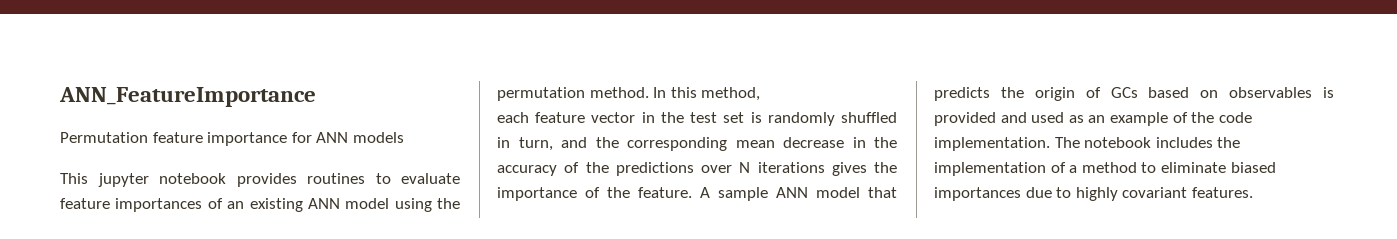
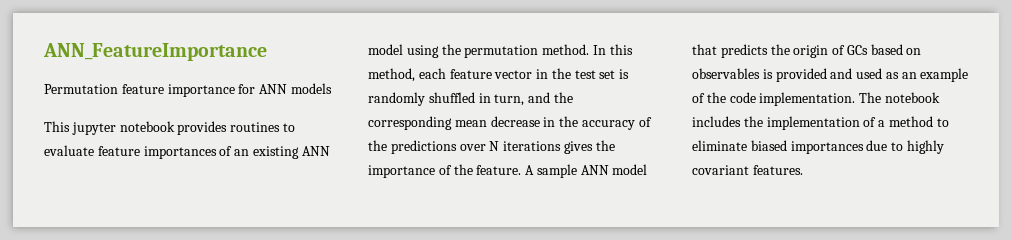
(761, 94) // -> (415, 75) none

